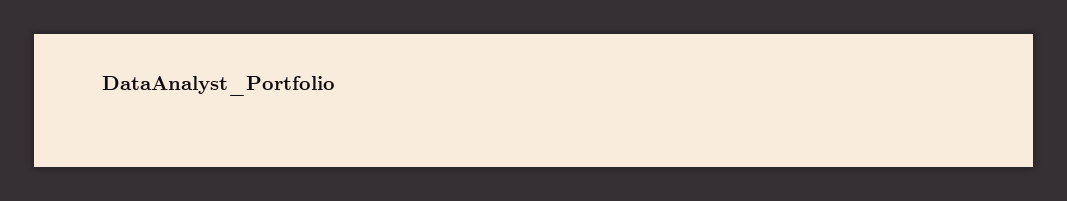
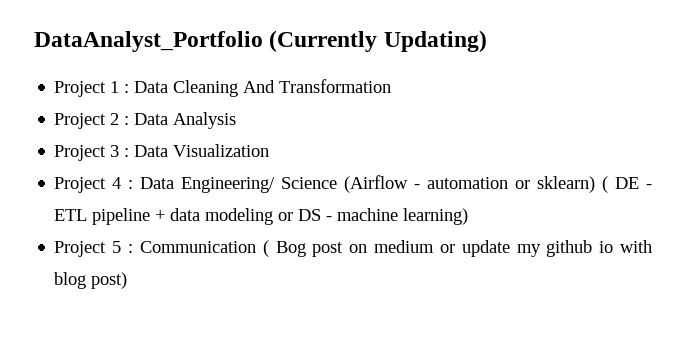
(335, 86) none -> [269,30,487,52] [54,79,392,97] [54,112,237,129] [54,144,270,161] [54,175,653,193] [54,208,469,225] [54,240,652,257] [54,272,128,289] (Currently Updating) // Project 1 : Data Cleaning And Transformation // Project 2 : Data Analysis // Project 3 : Data Visualization // Project 4 : Data Engineering/ Science (Airflow - automation or sklearn) ( DE - ETL pipeline + data modeling or DS - machine learning) // Project 5 : Communication ( Bog post on medium or update my github io with blog post)

